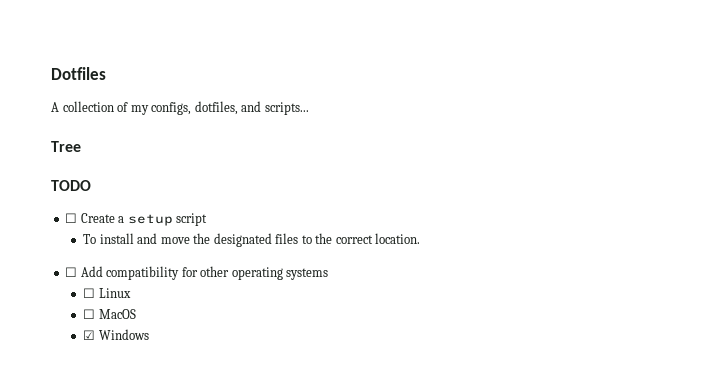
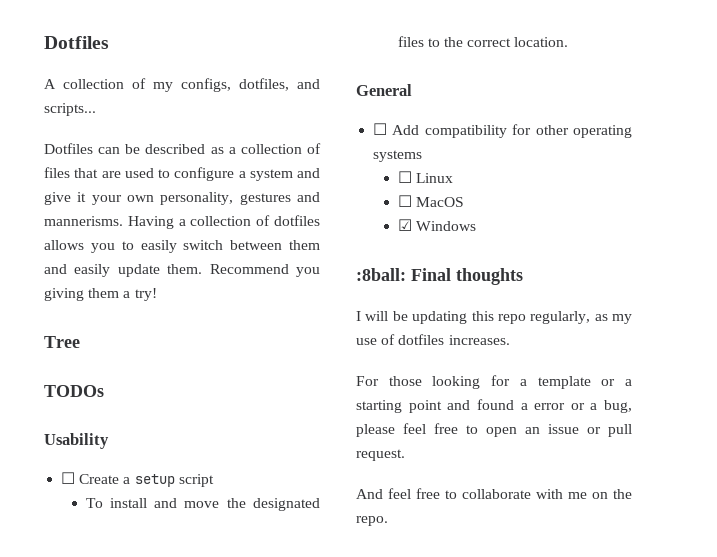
(309, 108) none -> [44,143,321,154] [44,167,320,181] [44,192,320,205] [44,215,321,229] [44,240,320,253] [44,264,320,277] [44,288,157,301] // Dotfiles can be described as a collection of files that are used to configure a system and give it your own personality, gestures and mannerisms. Having a collection of dotfiles allows you to easily switch between them and easily update them. Recommend you giving them a try!
[51,180,91,191] TODO -> [44,385,104,397] [44,433,109,449] TODOs // Usability
(421, 238) none -> [356,84,412,96] // General
(149, 334) none -> [356,268,523,285] [356,311,632,324] [356,334,510,345] [356,375,632,389] [356,399,632,413] [356,423,632,437] [356,449,405,461] [356,488,632,499] [356,516,388,526] // :8ball: Final thoughts // I will be updating this repo regularly, as my use of dotfiles increases. // For those looking for a template or a starting point and found a error or a bug, please feel free to open an issue or pull request. // And feel free to collaborate with me on the repo.

